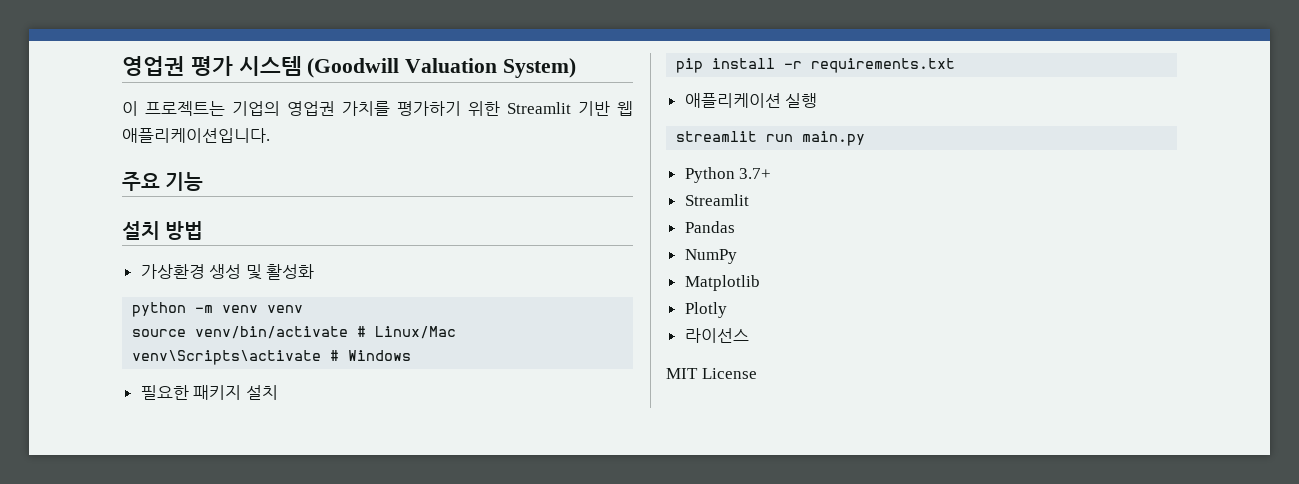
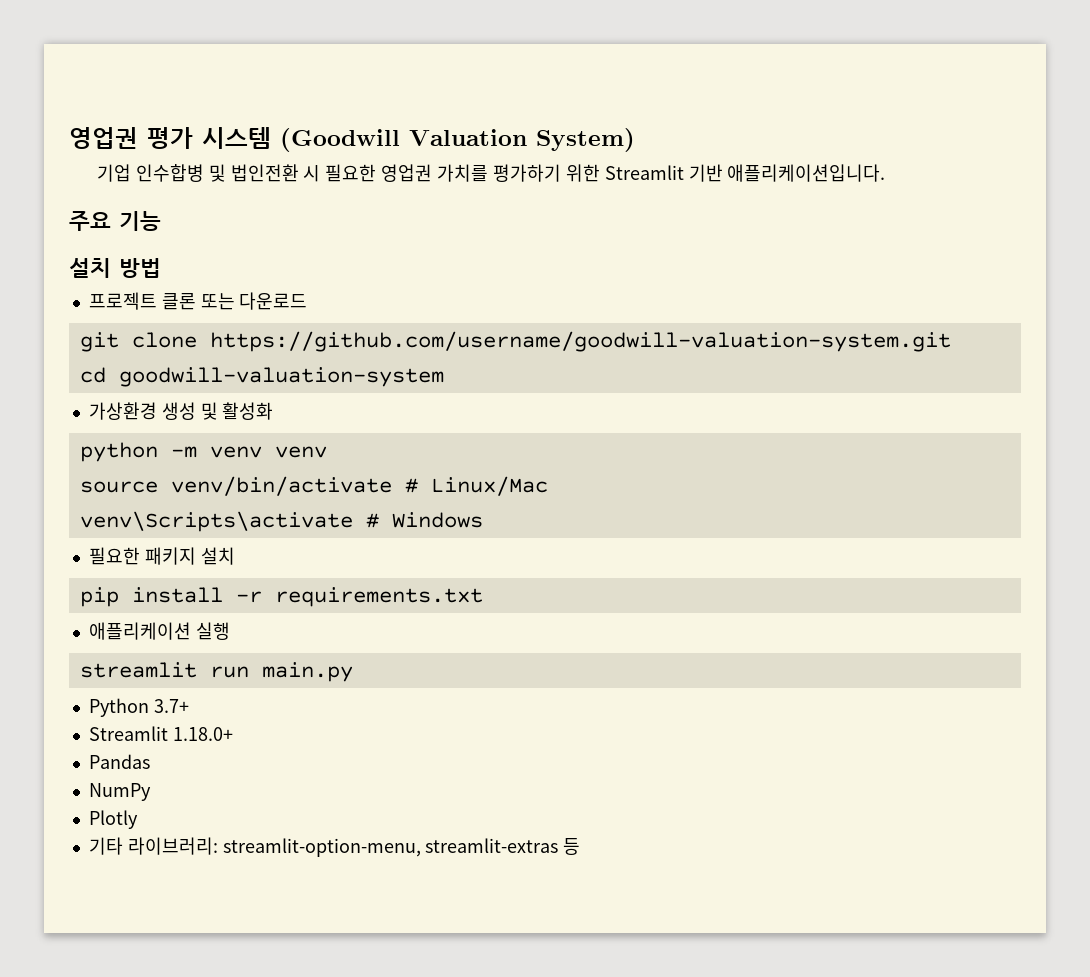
[122,101,280,116] 이 프로젝트는 기업의 -> [97,164,377,182] 기업 인수합병 및 법인전환 시 필요한
[617,101,633,116] 웹 -> (723, 173) none
(204, 230) none -> [88,292,308,310] [79,331,951,352] [79,367,444,387] // 프로젝트 클론 또는 다운로드 // git clone https://github.com/username/goodwill-valuation-system.git // cd goodwill-valuation-system
(749, 200) none -> [172,727,233,741] 1.18.0+
[684,275,760,291] // Matplotlib -> (151, 792) none
[684,328,749,343] [666,368,757,379] 라이선스 // MIT License -> [88,837,581,857] 기타 라이브러리: streamlit-option-menu, streamlit-extras 등

